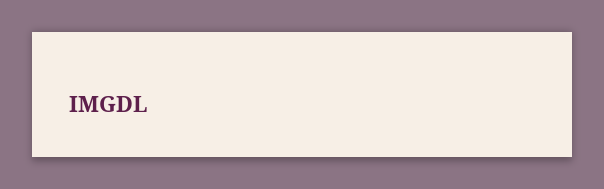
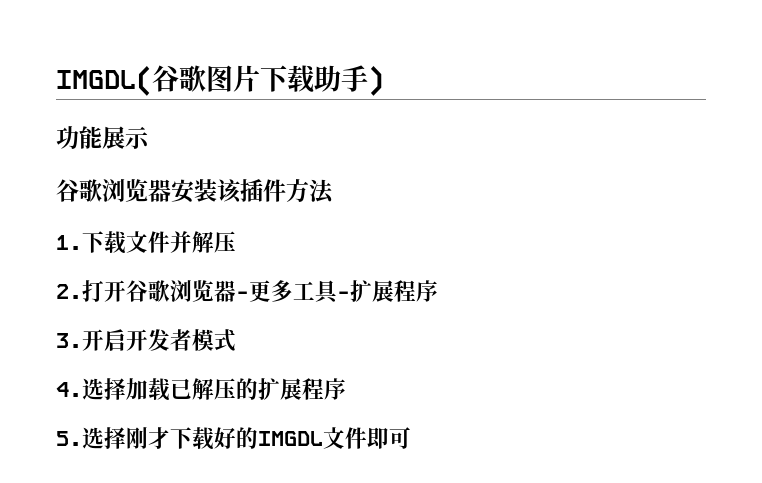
[69,96,147,112] IMGDL -> [56,65,384,96] [56,126,150,149] [56,179,334,204] [56,231,236,254] [56,280,438,304] [56,329,236,352] [56,378,346,401] [56,427,411,450] IMGDL(谷歌图片下载助手) // 功能展示 // 谷歌浏览器安装该插件方法 // 1.下载文件并解压 // 2.打开谷歌浏览器-更多工具-扩展程序 // 3.开启开发者模式 // 4.选择加载已解压的扩展程序 // 5.选择刚才下载好的IMGDL文件即可

